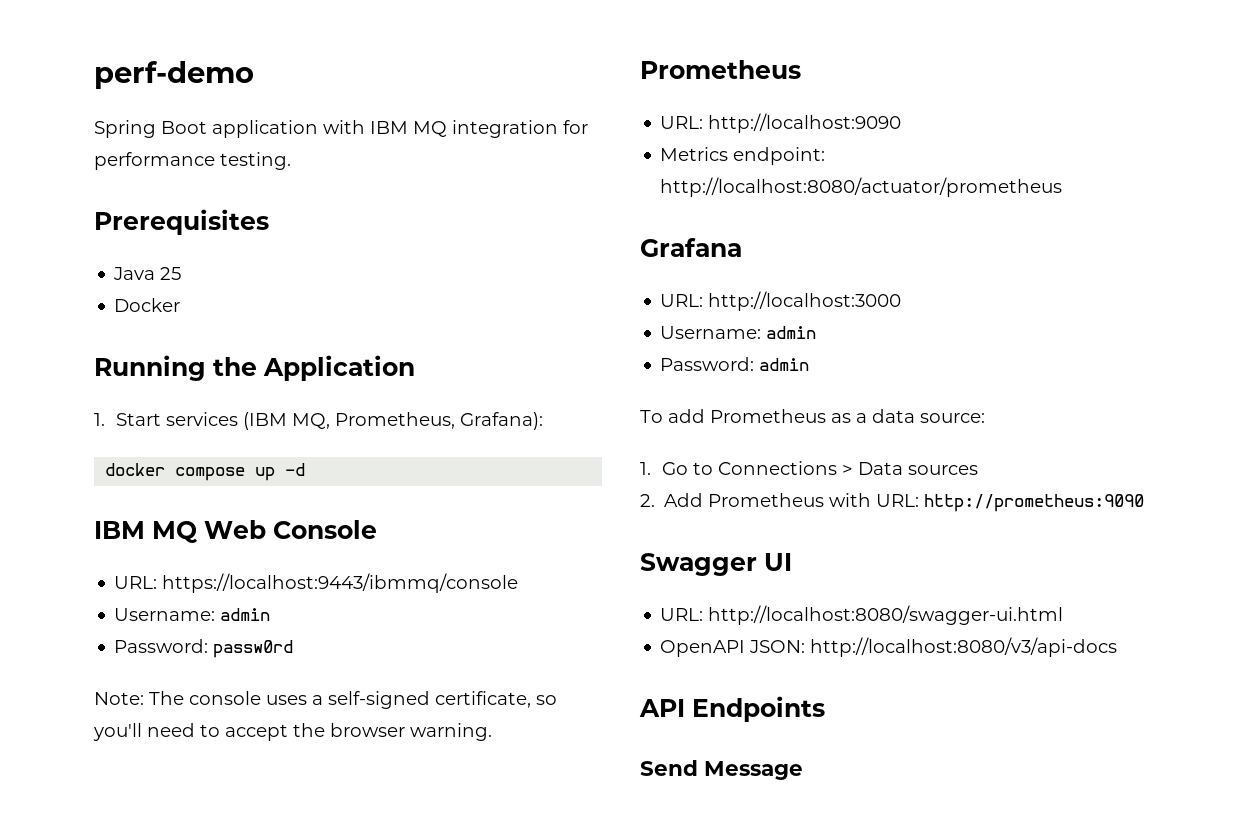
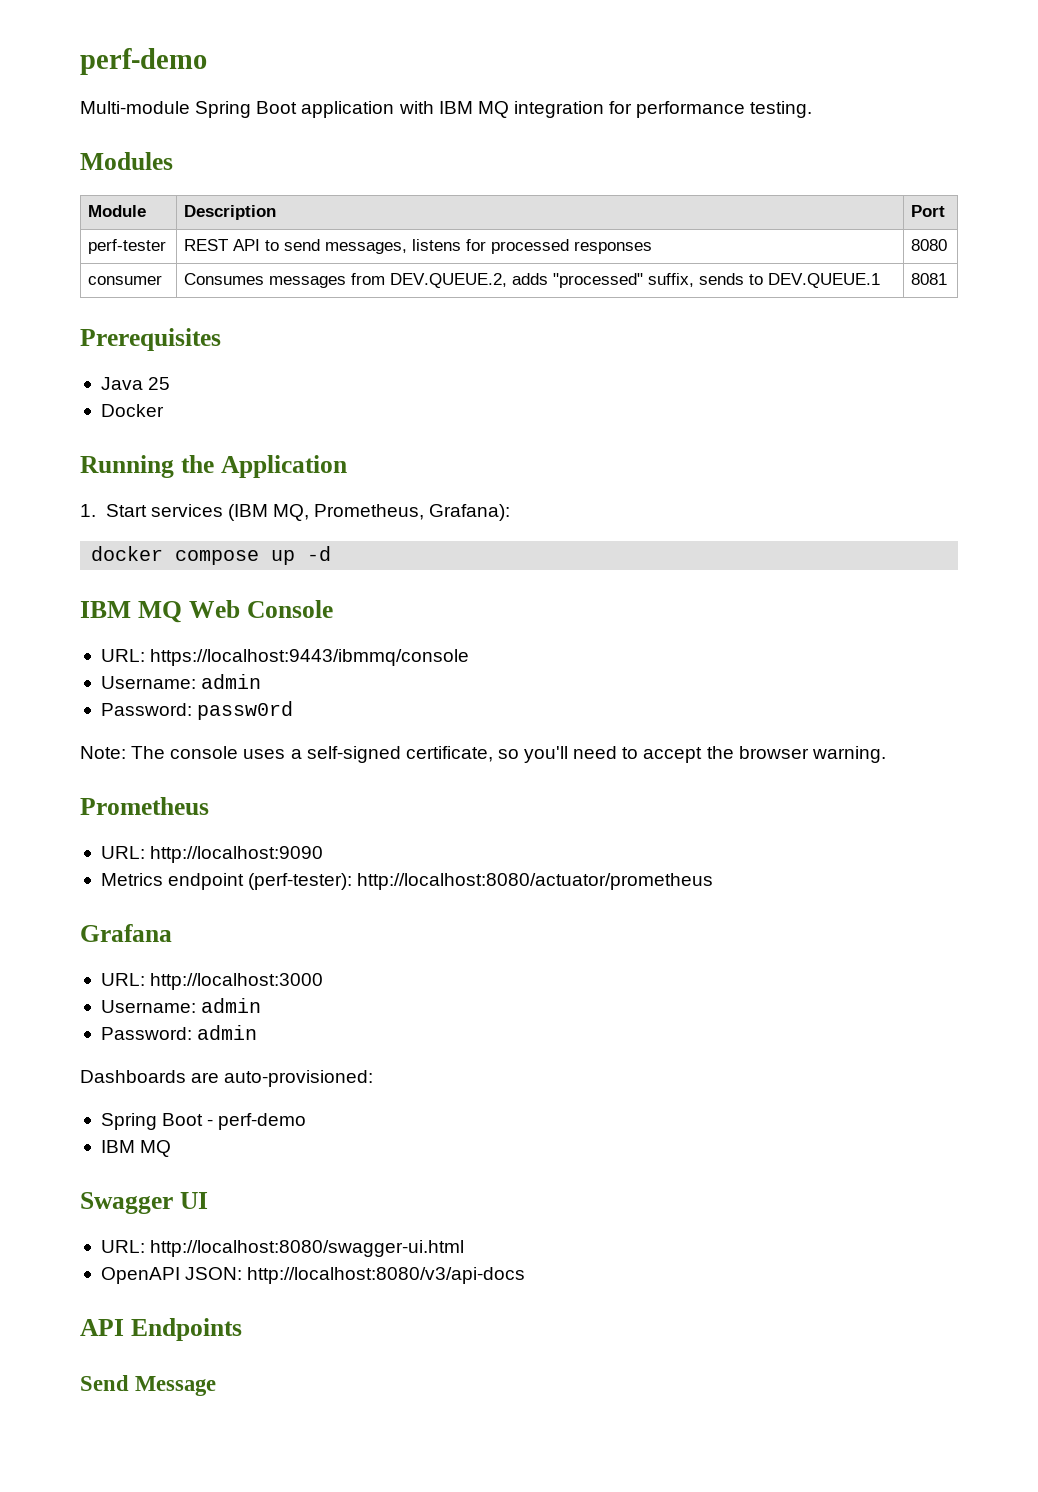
[94,61,254,89] perf-demo // -> [80,48,207,75] [80,101,190,114] perf-demo // Multi-module
(291, 161) none -> [80,152,173,170] [88,205,147,217] [184,205,277,220] [911,205,946,217] [88,239,167,254] [184,239,653,254] [911,239,948,251] [88,275,163,285] [184,273,881,288] [911,273,948,285] // Modules // Module | Description | Port // perf-tester | REST API to send messages, listens for processed responses | 8080 // consumer | Consumes messages from DEV.QUEUE.2, adds "processed" suffix, sends to DEV.QUEUE.1 | 8081
[733,147,826,165] endpoint: -> [168,873,353,890] endpoint (perf-tester):
[640,409,985,423] [640,461,978,475] [640,493,1145,512] To add Prometheus as a data source: // 1. Go to Connections > Data sources // 2. Add Prometheus with URL: http://prometheus:9090 -> [80,1070,374,1087] [100,1113,307,1130] [100,1140,172,1157] Dashboards are auto-provisioned: // Spring Boot - perf-demo // IBM MQ

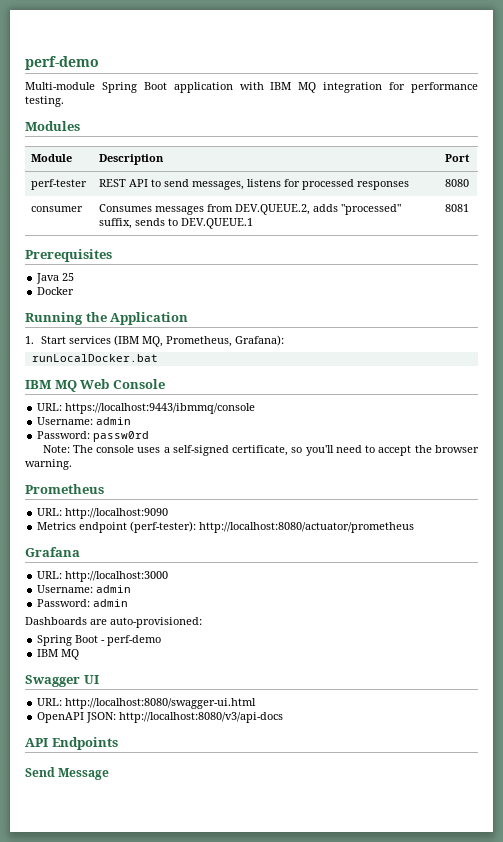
[91,546,332,565] docker compose up -d -> [31,354,158,362] runLocalDocker.bat

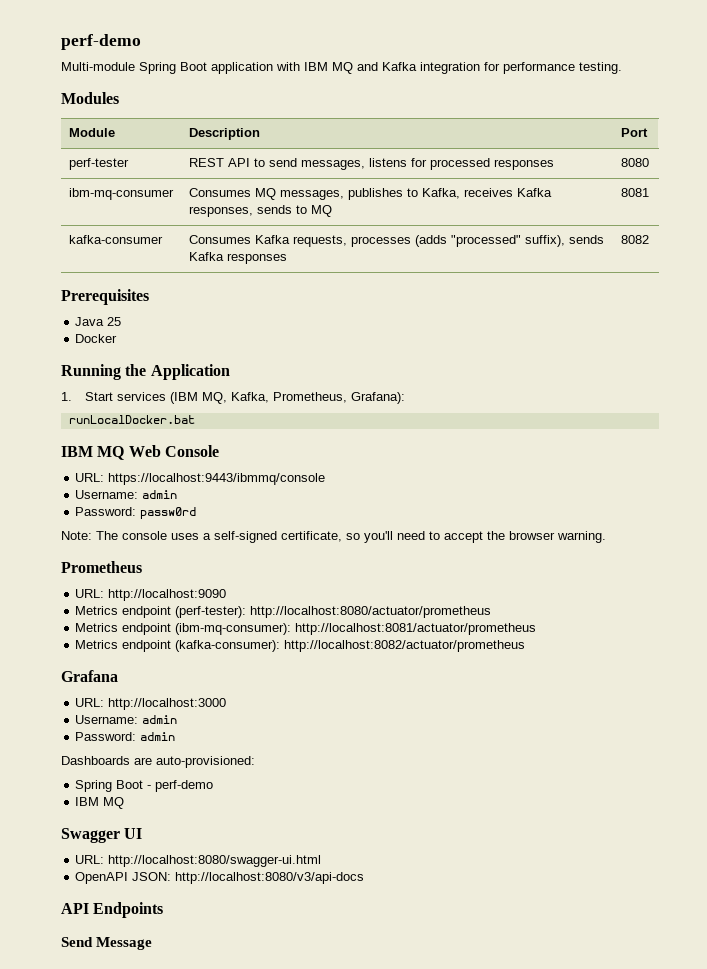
(317, 87) none -> [357,62,417,71] and Kafka
[31,206,84,212] [99,204,402,215] [99,218,133,229] consumer | Consumes messages from DEV.QUEUE.2, adds "processed" suffix, -> [68,188,174,200] [188,188,552,200] [188,206,253,217] ibm-mq-consumer | Consumes MQ messages, publishes to Kafka, receives Kafka responses,
[181,218,254,229] DEV.QUEUE.1 -> [310,205,332,217] MQ
(470, 208) none -> [68,235,163,244] [188,235,604,247] [188,252,287,264] [620,235,649,244] // kafka-consumer | Consumes Kafka requests, processes (adds "processed" suffix), sends Kafka responses | 8082
(164, 341) none -> [230,392,269,403] Kafka,
(415, 527) none -> [75,623,537,635] [75,640,526,652] // Metrics endpoint (ibm-mq-consumer): http://localhost:8081/actuator/prometheus // Metrics endpoint (kafka-consumer): http://localhost:8082/actuator/prometheus

